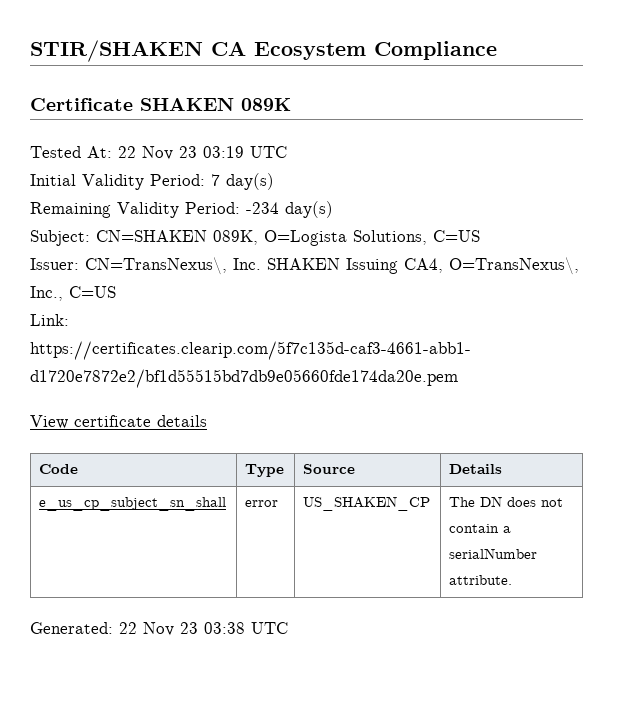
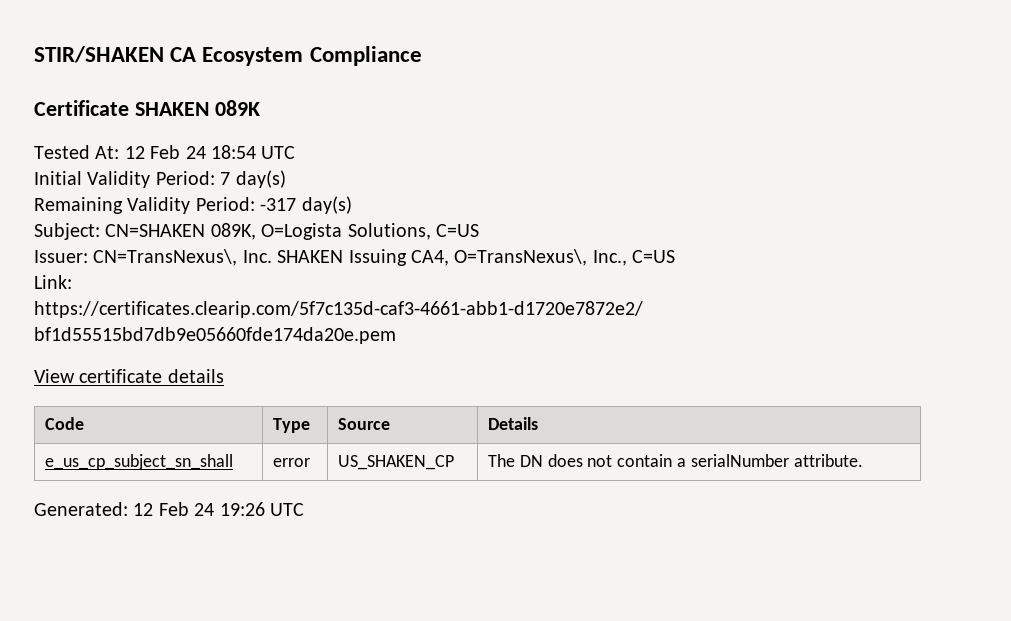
[118,146,244,160] 22 Nov 23 03:19 -> [124,145,256,159] 12 Feb 24 18:54
[246,202,279,214] -234 -> [260,198,297,211] -317
[119,622,245,636] 22 Nov 23 03:38 -> [133,502,265,516] 12 Feb 24 19:26

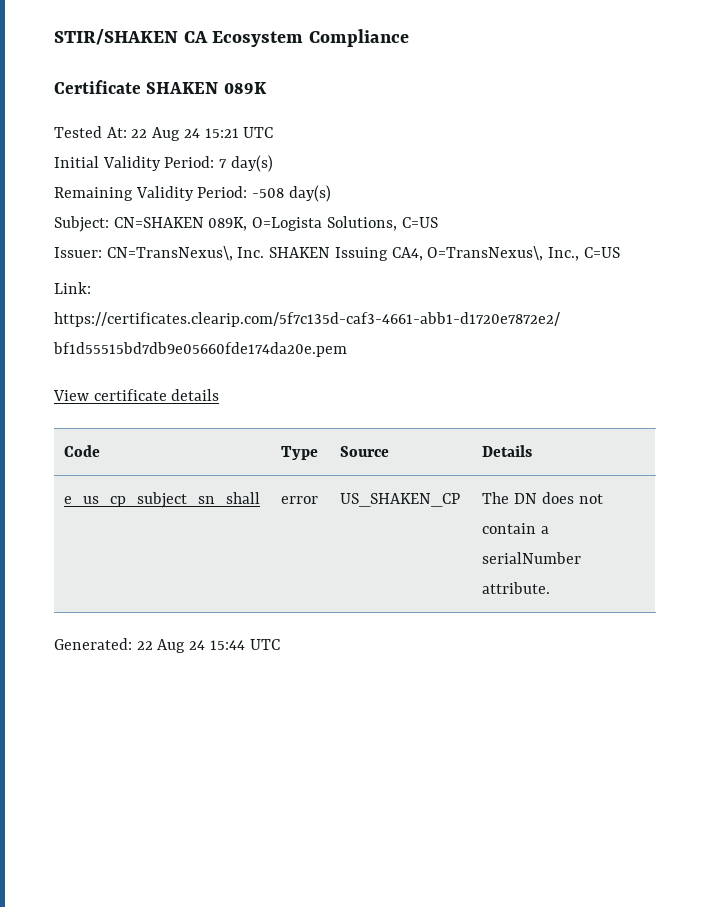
[124,145,256,159] 12 Feb 24 18:54 -> [131,127,239,141] 22 Aug 24 15:21
[260,198,297,211] -317 -> [252,188,285,198] -508
[133,502,265,516] 12 Feb 24 19:26 -> [136,639,245,653] 22 Aug 24 15:44

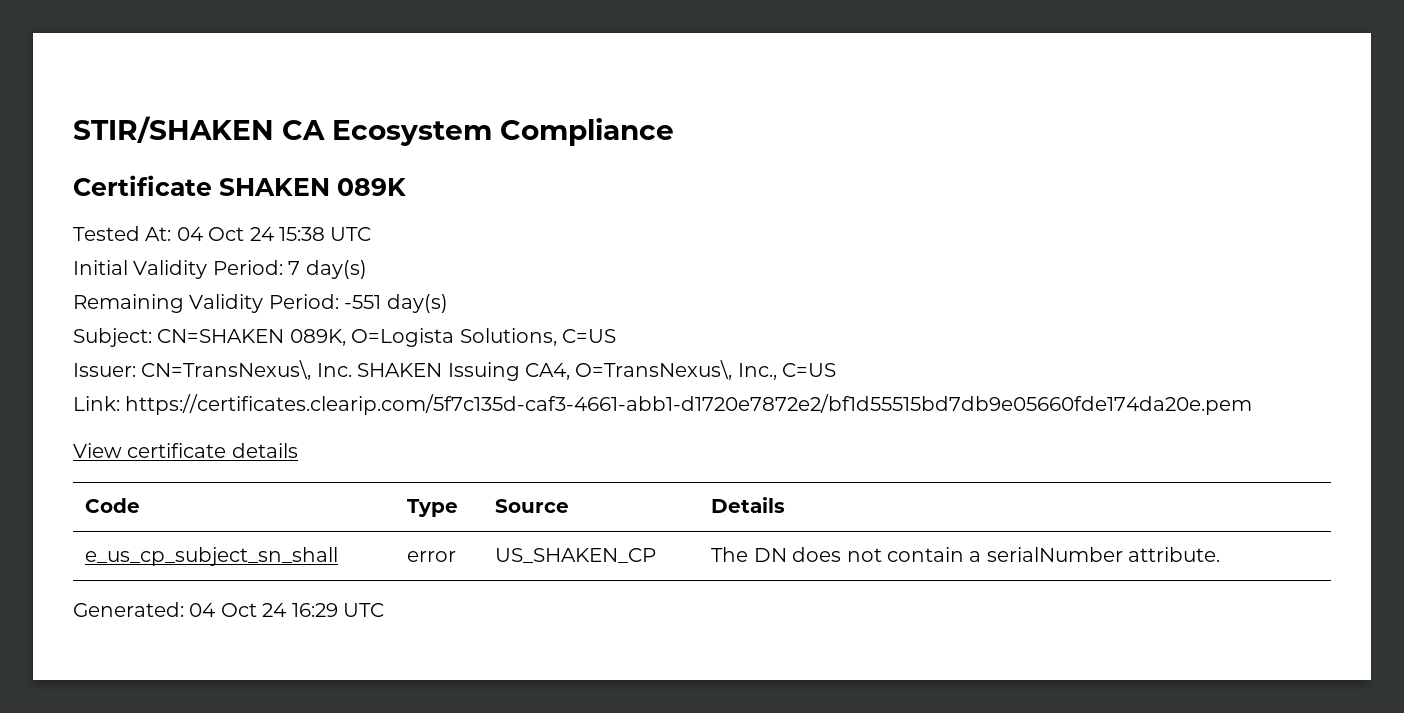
[131,127,239,141] 22 Aug 24 15:21 -> [176,227,325,241] 04 Oct 24 15:38
[252,188,285,198] -508 -> [344,295,382,309] -551
[136,639,245,653] 22 Aug 24 15:44 -> [189,603,338,617] 04 Oct 24 16:29

